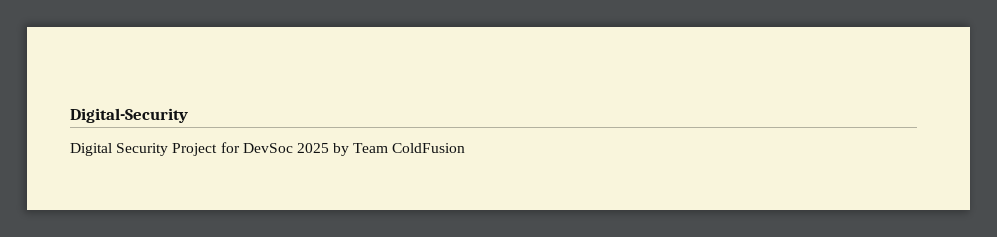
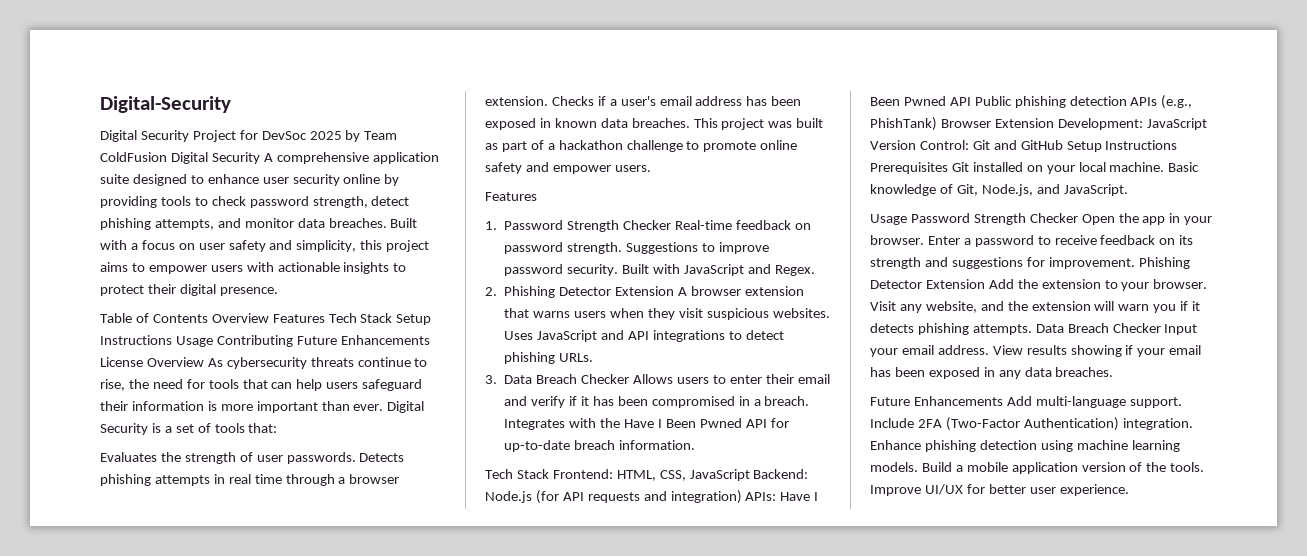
(466, 148) none -> [170,152,439,164] [100,174,400,186] [100,196,410,208] [100,218,418,230] [100,240,430,252] [100,262,407,274] [100,284,278,296] [100,313,432,325] [100,335,430,347] [100,357,428,369] [100,379,423,391] [100,401,425,413] [100,423,278,435] [100,452,405,464] [100,474,400,486] [485,96,802,106] [485,118,824,130] [485,140,798,152] [485,162,651,174] [485,192,537,201] [485,220,811,232] [504,242,769,254] [504,264,815,276] [485,286,804,298] [504,308,830,320] [504,330,784,342] [504,352,594,364] [485,374,830,384] [504,396,810,408] [504,418,789,430] [504,440,696,452] [485,469,809,481] [485,490,819,504] [870,95,1193,109] [870,117,1207,131] [870,140,1178,152] [870,162,1200,174] [870,184,1128,196] [870,213,1213,225] [870,235,1194,247] [870,257,1190,269] [870,279,1208,291] [870,301,1201,313] [870,323,1198,335] [870,345,1202,357] [870,367,1114,379] [870,396,1182,408] [870,417,1193,431] [870,440,1180,452] [870,462,1205,474] [870,484,1129,496] Digital Security A comprehensive application suite designed to enhance user security online by providing tools to check password strength, detect phishing attempts, and monitor data breaches. Built with a focus on user safety and simplicity, this project aims to empower users with actionable insights to protect their digital presence. // Table of Contents Overview Features Tech Stack Setup Instructions Usage Contributing Future Enhancements License Overview As cybersecurity threats continue to rise, the need for tools that can help users safeguard their information is more important than ever. Digital Security is a set of tools that: // Evaluates the strength of user passwords. Detects phishing attempts in real time through a browser extension. Checks if a user's email address has been exposed in known data breaches. This project was built as part of a hackathon challenge to promote online safety and empower users. // Features // 1. Password Strength Checker Real-time feedback on password strength. Suggestions to improve password security. Built with JavaScript and Regex. // 2. Phishing Detector Extension A browser extension that warns users when they visit suspicious websites. Uses JavaScript and API integrations to detect phishing URLs. // 3. Data Breach Checker Allows users to enter their email and verify if it has been compromised in a breach. Integrates with the Have I Been Pwned API for up-to-date breach information. // Tech Stack Frontend: HTML, CSS, JavaScript Backend: Node.js (for API requests and integration) APIs: Have I Been Pwned API Public phishing detection APIs (e.g., PhishTank) Browser Extension Development: JavaScript Version Control: Git and GitHub Setup Instructions Prerequisites Git installed on your local machine. Basic knowledge of Git, Node.js, and JavaScript. // Usage Password Strength Checker Open the app in your browser. Enter a password to receive feedback on its strength and suggestions for improvement. Phishing Detector Extension Add the extension to your browser. Visit any website, and the extension will warn you if it detects phishing attempts. Data Breach Checker Input your email address. View results showing if your email has been exposed in any data breaches. // Future Enhancements Add multi-language support. Include 2FA (Two-Factor Authentication) integration. Enhance phishing detection using machine learning models. Build a mobile application version of the tools. Improve UI/UX for better user experience.

